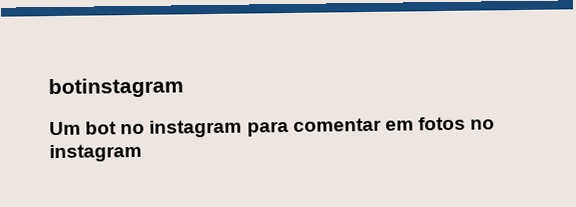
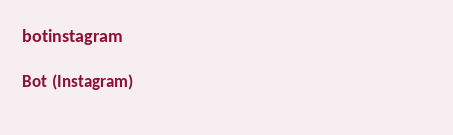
[49,116,496,138] [49,143,142,163] Um bot no instagram para comentar em fotos no instagram -> [22,74,133,90] Bot (Instagram)

